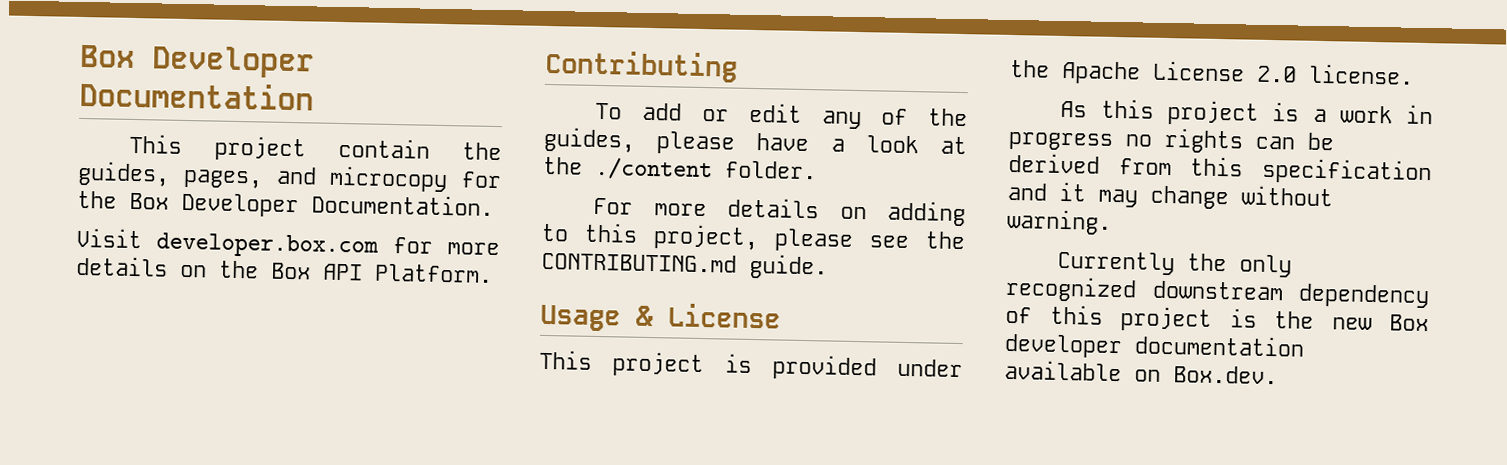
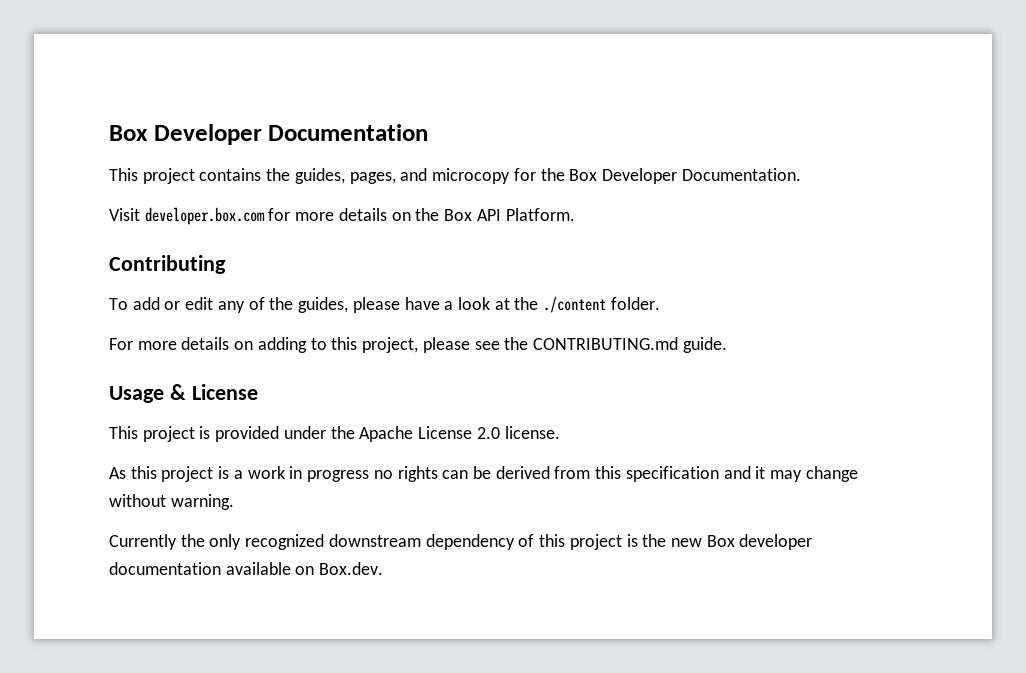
[338,137,431,159] contain -> [199,168,262,181] contains

